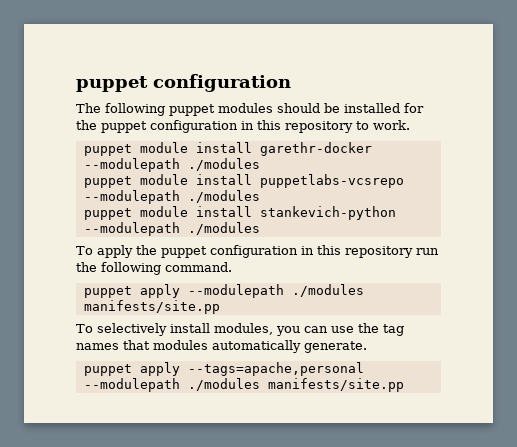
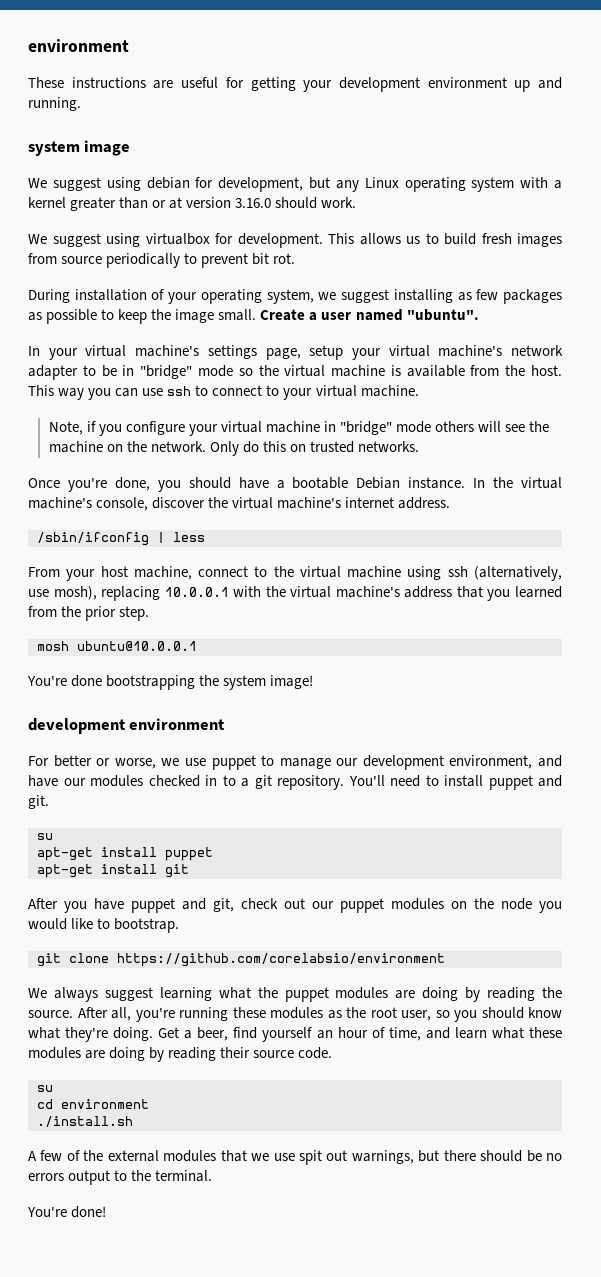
[76,74,291,92] [76,103,424,116] [76,120,410,133] [83,142,372,156] [83,158,260,172] [83,174,404,188] [83,190,260,204] [83,206,396,220] [83,222,260,236] [76,245,439,258] [76,262,232,275] [83,284,364,298] [83,300,220,314] [76,323,404,336] [76,340,367,353] [83,362,364,376] [83,378,404,392] puppet configuration // The following puppet modules should be installed for the puppet configuration in this repository to work. // puppet module install garethr-docker --modulepath ./modules // puppet module install puppetlabs-vcsrepo --modulepath ./modules // puppet module install stankevich-python --modulepath ./modules // To apply the puppet configuration in this repository run the following command. // puppet apply --modulepath ./modules manifests/site.pp // To selectively install modules, you can use the tag names that modules automatically generate. // puppet apply --tags=apache,personal --modulepath ./modules manifests/site.pp -> [28,39,129,52] [28,77,562,92] [28,97,81,111] [28,140,131,156] [28,177,562,192] [28,197,357,211] [28,233,562,248] [28,253,296,268] [28,289,563,304] [28,309,479,324] [28,345,563,360] [28,365,562,380] [28,385,419,400] [48,421,550,436] [48,441,419,456] [28,477,563,492] [28,497,451,511] [37,532,205,546] [28,566,562,581] [28,586,563,601] [28,606,150,621] [37,641,197,651] [27,675,314,690] [28,718,226,734] [28,755,562,770] [28,775,562,790] [28,795,49,809] [37,833,53,840] [37,847,213,861] [37,864,189,878] [28,898,562,913] [28,918,180,933] [37,953,445,967] [28,987,563,1002] [28,1007,562,1022] [28,1027,562,1042] [28,1047,333,1062] [37,1085,53,1092] [37,1099,149,1109] [37,1116,133,1127] [28,1150,562,1165] [28,1170,213,1185] [27,1206,107,1218] environment // These instructions are useful for getting your development environment up and running. // system image // We suggest using debian for development, but any Linux operating system with a kernel greater than or at version 3.16.0 should work. // We suggest using virtualbox for development. This allows us to build fresh images from source periodically to prevent bit rot. // During installation of your operating system, we suggest installing as few packages as possible to keep the image small. Create a user named "ubuntu". // In your virtual machine's settings page, setup your virtual machine's network adapter to be in "bridge" mode so the virtual machine is available from the host. This way you can use ssh to connect to your virtual machine. // Note, if you configure your virtual machine in "bridge" mode others will see the machine on the network. Only do this on trusted networks. // Once you're done, you should have a bootable Debian instance. In the virtual machine's console, discover the virtual machine's internet address. // /sbin/ifconfig | less // From your host machine, connect to the virtual machine using ssh (alternatively, use mosh), replacing 10.0.0.1 with the virtual machine's address that you learned from the prior step. // mosh ubuntu@10.0.0.1 // You're done bootstrapping the system image! // development environment // For better or worse, we use puppet to manage our development environment, and have our modules checked in to a git repository. You'll need to install puppet and git. // su // apt-get install puppet // apt-get install git // After you have puppet and git, check out our puppet modules on the node you would like to bootstrap. // git clone https://github.com/corelabsio/environment // We always suggest learning what the puppet modules are doing by reading the source. After all, you're running these modules as the root user, so you should know what they're doing. Get a beer, find yourself an hour of time, and learn what these modules are doing by reading their source code. // su // cd environment // ./install.sh // A few of the external modules that we use spit out warnings, but there should be no errors output to the terminal. // You're done!

